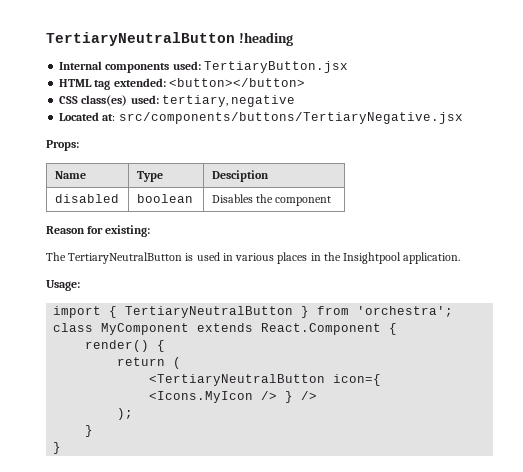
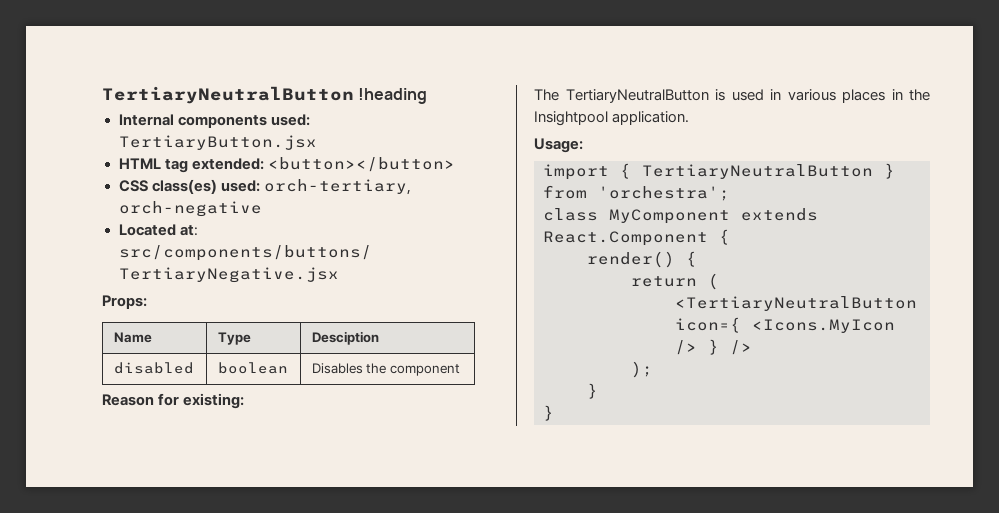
[161,95,296,107] tertiary, negative -> [263,179,411,195] [118,201,262,217] orch-tertiary, orch-negative

